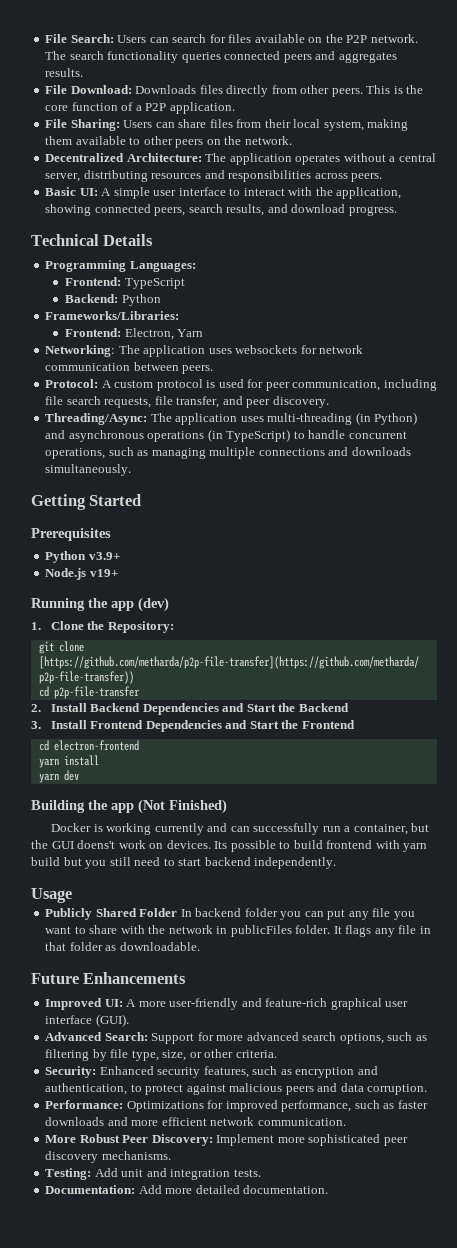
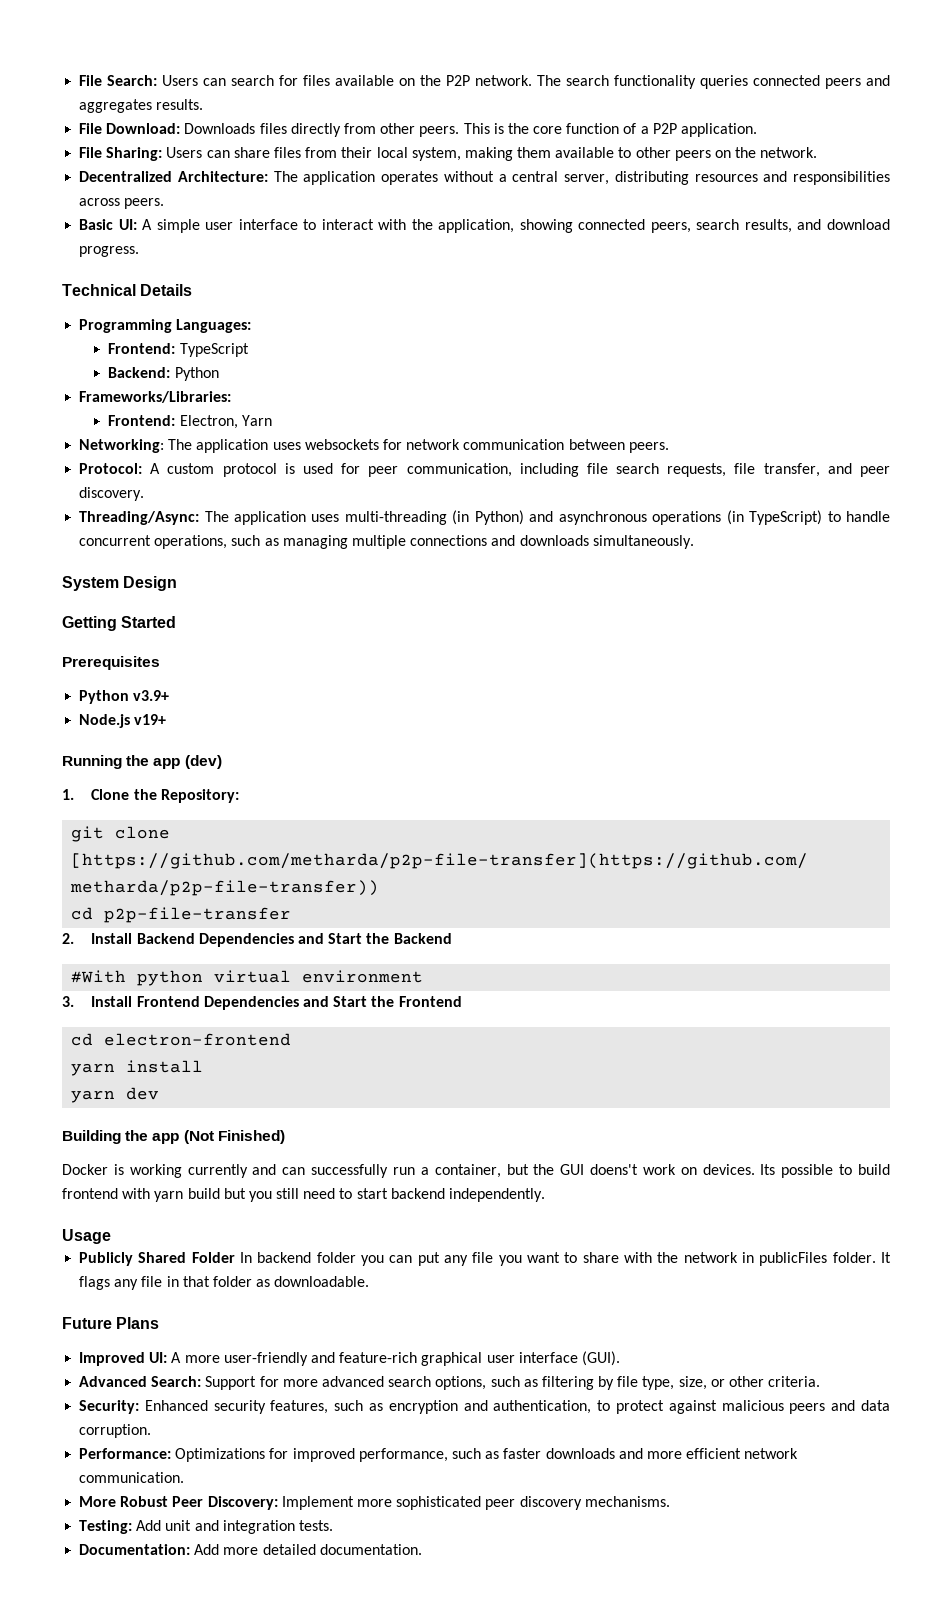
(132, 470) none -> [62,576,178,591] // System Design
(349, 707) none -> [71,970,424,986] // #With python virtual environment
[83,972,187,984] Enhancements -> [116,1317,160,1329] Plans

